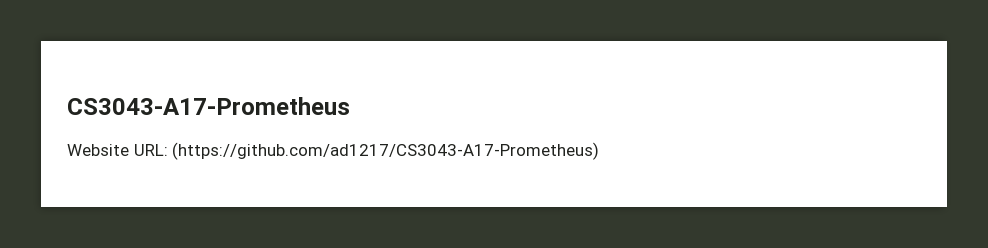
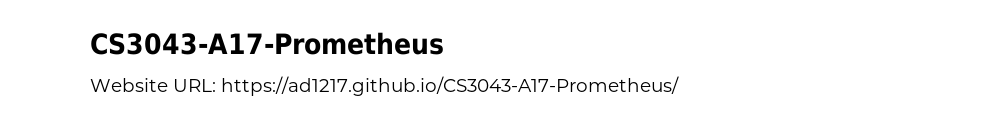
[172,142,600,160] (https://github.com/ad1217/CS3043-A17-Prometheus) -> [221,76,679,96] https://ad1217.github.io/CS3043-A17-Prometheus/

